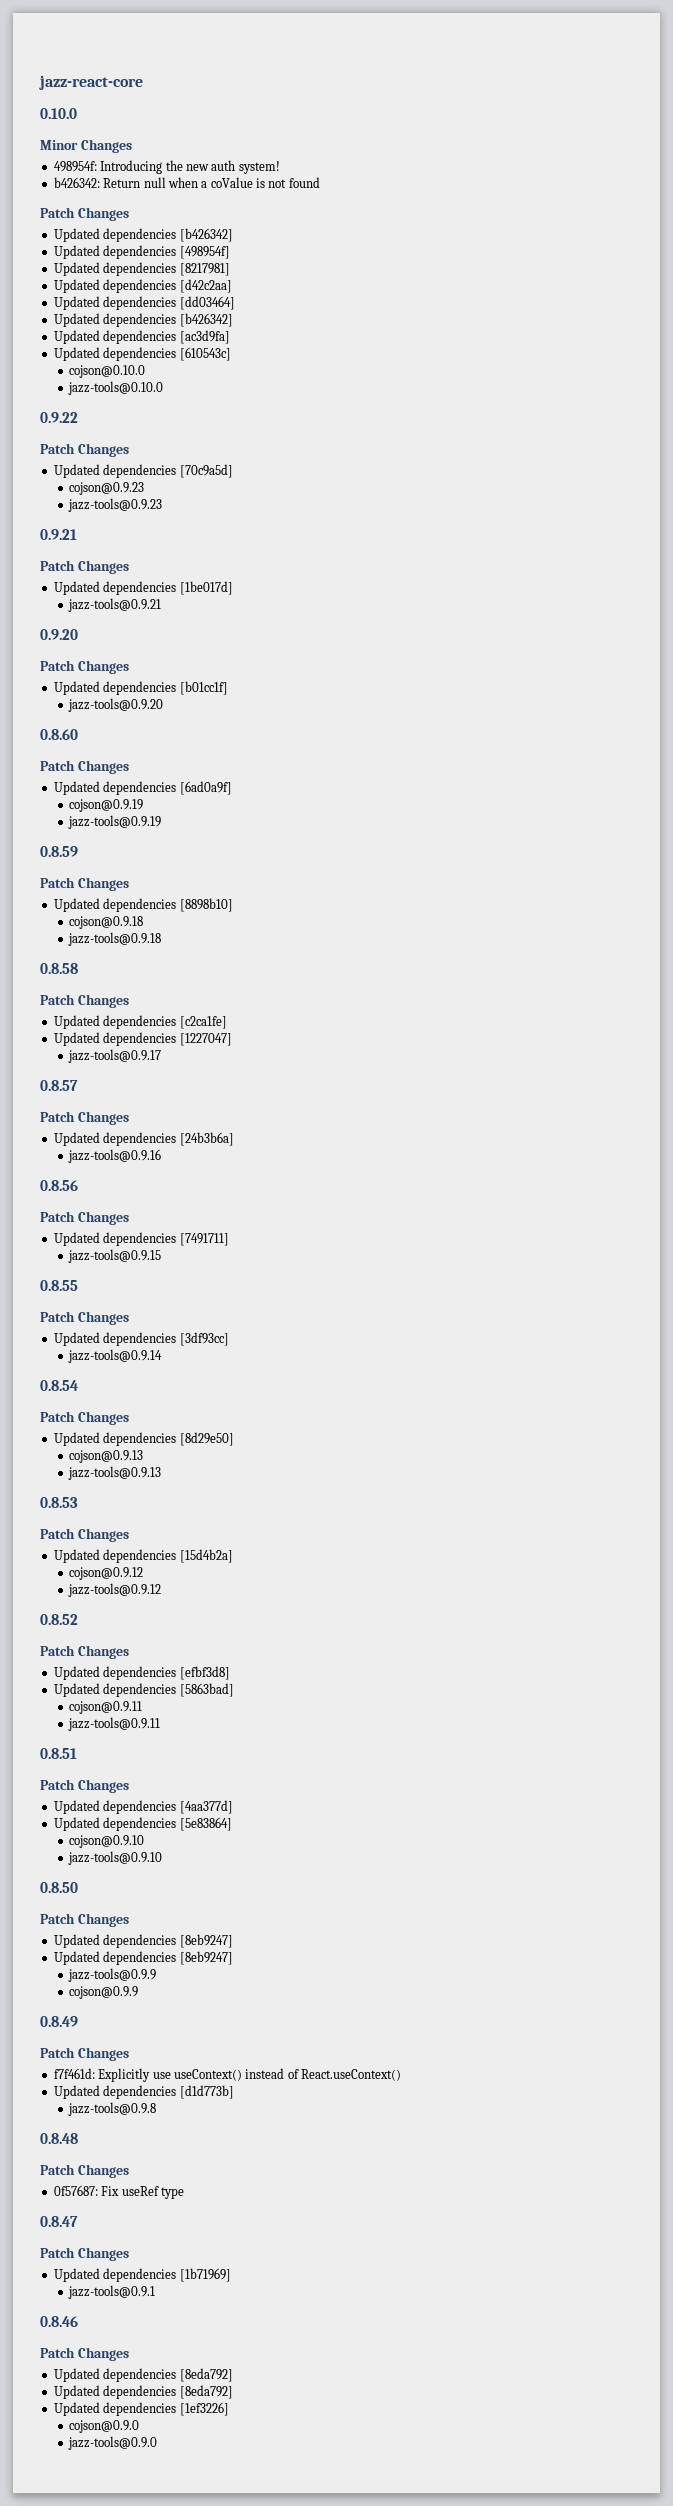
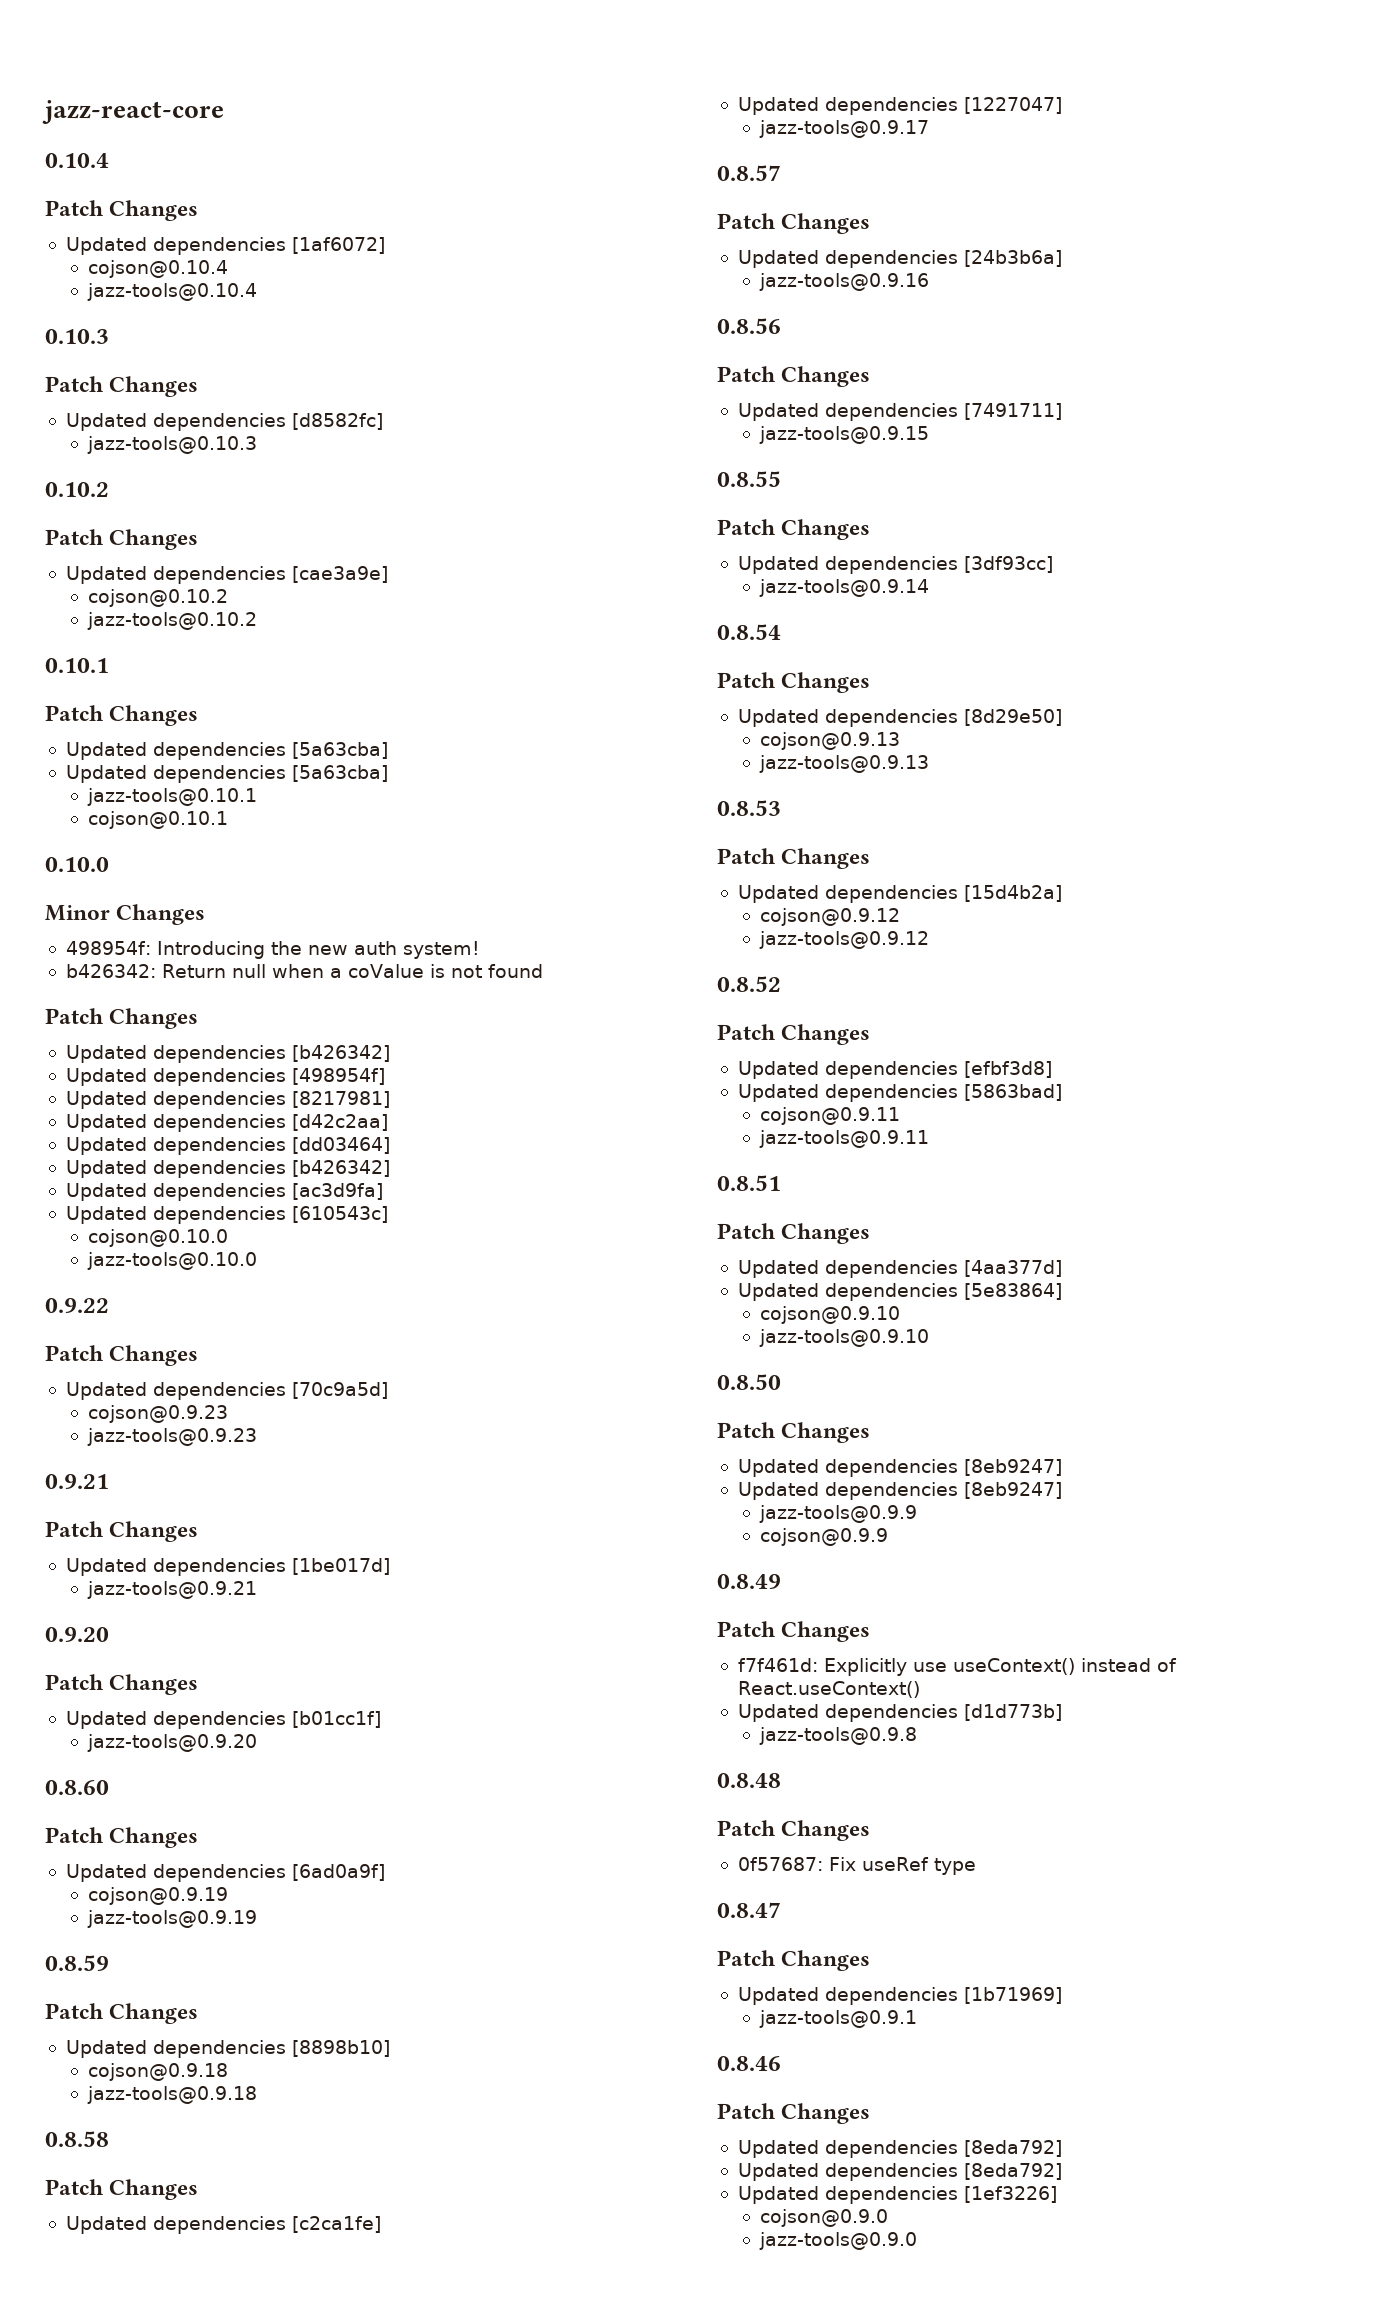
(143, 82) none -> [45,153,109,168] [45,200,199,221] [65,237,385,255] [88,260,229,278] [87,283,258,301] [45,329,109,344] [45,376,199,397] [65,413,383,431] [87,436,258,454] [45,482,109,497] [45,529,199,550] [65,566,388,584] [88,589,229,607] [87,612,258,630] [45,658,109,673] [45,705,199,726] [65,742,388,760] [65,765,388,783] [87,788,258,806] [88,811,229,829] // 0.10.4 // Patch Changes // Updated dependencies [1af6072] // cojson@0.10.4 // jazz-tools@0.10.4 // 0.10.3 // Patch Changes // Updated dependencies [d8582fc] // jazz-tools@0.10.3 // 0.10.2 // Patch Changes // Updated dependencies [cae3a9e] // cojson@0.10.2 // jazz-tools@0.10.2 // 0.10.1 // Patch Changes // Updated dependencies [5a63cba] // Updated dependencies [5a63cba] // jazz-tools@0.10.1 // cojson@0.10.1

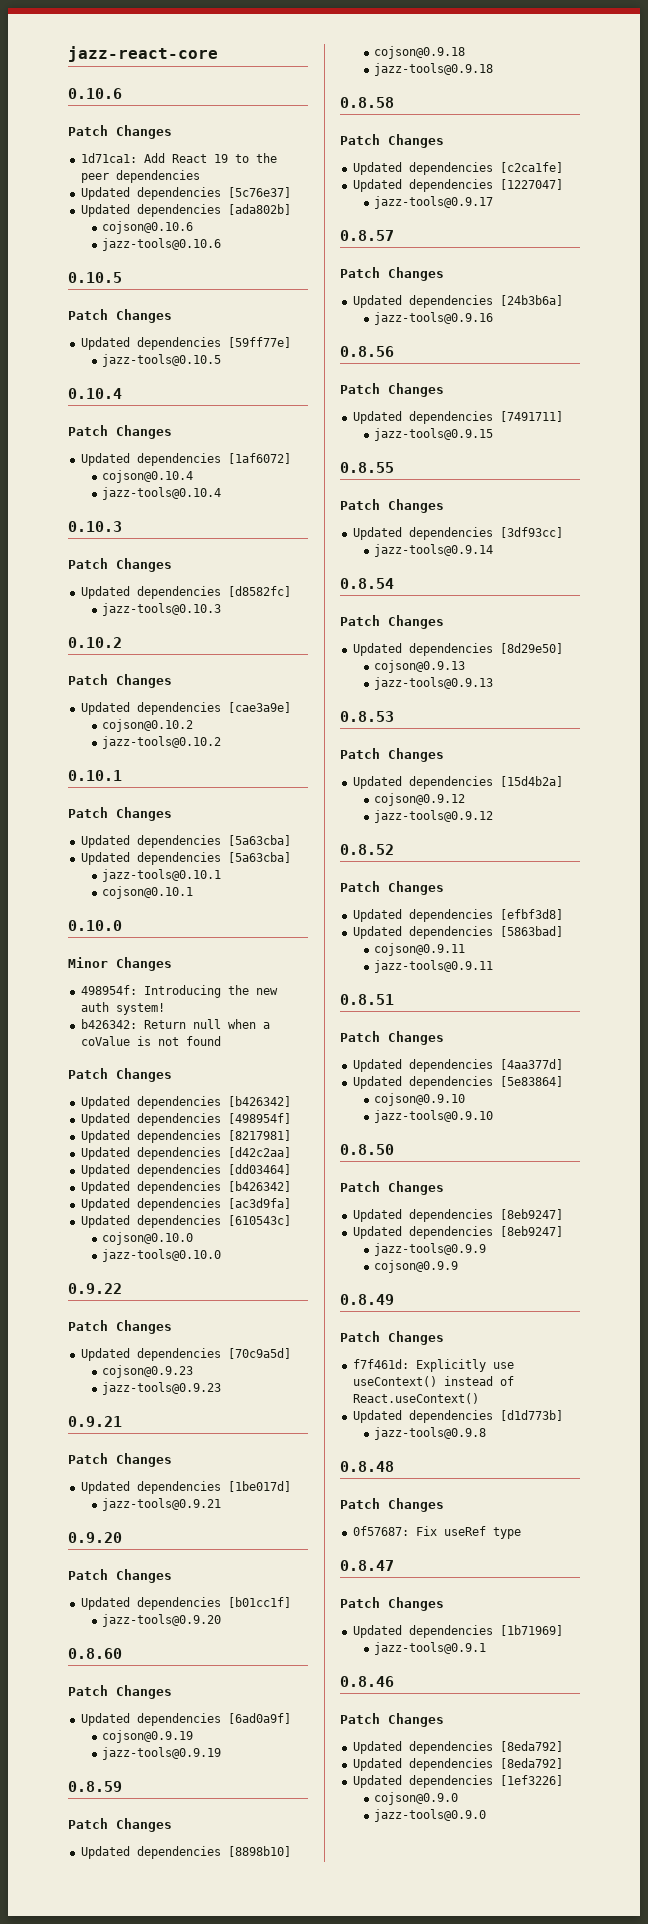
(224, 112) none -> [68,88,122,99] [68,125,172,139] [80,153,277,163] [80,170,200,183] [80,187,291,200] [80,204,291,217] [101,221,193,234] [101,238,221,251] [68,272,122,283] [68,309,172,323] [80,337,291,350] [101,354,221,367] // 0.10.6 // Patch Changes // 1d71ca1: Add React 19 to the peer dependencies // Updated dependencies [5c76e37] // Updated dependencies [ada802b] // cojson@0.10.6 // jazz-tools@0.10.6 // 0.10.5 // Patch Changes // Updated dependencies [59ff77e] // jazz-tools@0.10.5

